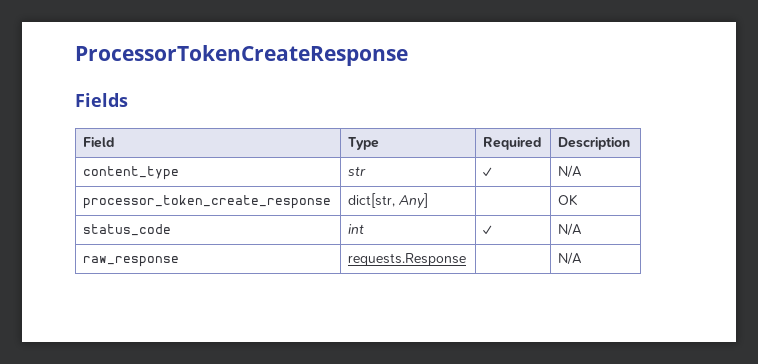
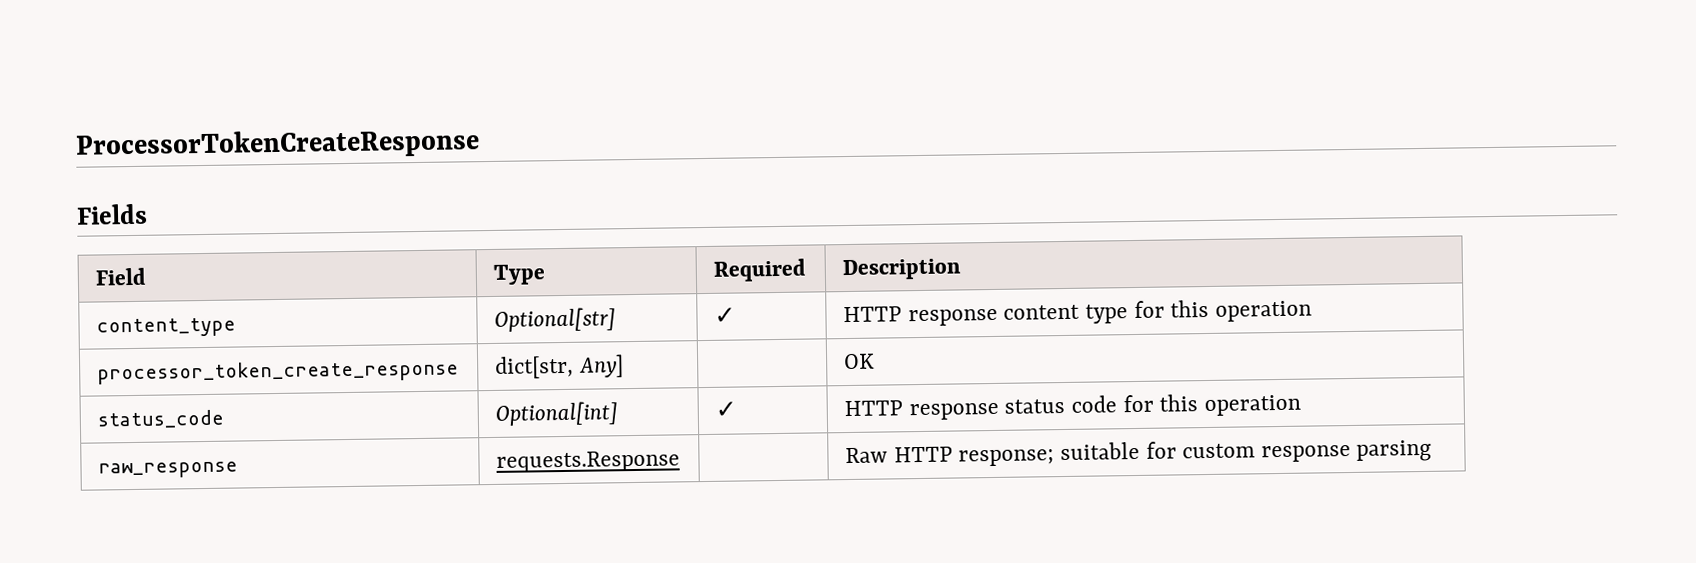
[348,166,367,176] [483,167,493,177] [558,165,583,178] str | ✓ | N/A -> [494,307,617,332] [714,307,737,324] [843,299,1312,327] Optional[str] | ✓ | HTTP response content type for this operation
[348,224,365,234] [483,225,493,235] [558,223,583,236] [83,256,180,267] [348,253,467,266] [558,252,583,265] int | ✓ | N/A // raw_response | requests.Response | | N/A -> [495,401,619,426] [715,401,738,418] [844,394,1301,421] [98,461,239,479] [496,450,681,473] [845,439,1433,467] Optional[int] | ✓ | HTTP response status code for this operation // raw_response | requests.Response | | Raw HTTP response; suitable for custom response parsing

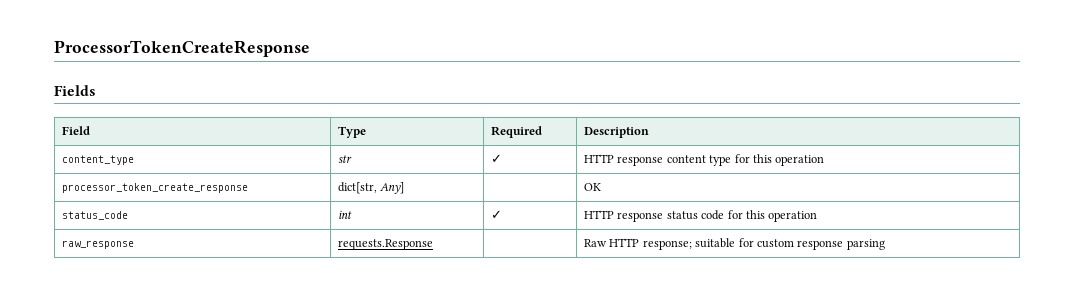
[494,307,617,332] Optional[str] -> [338,155,353,163] str
[495,401,619,426] Optional[int] -> [338,210,353,219] int

